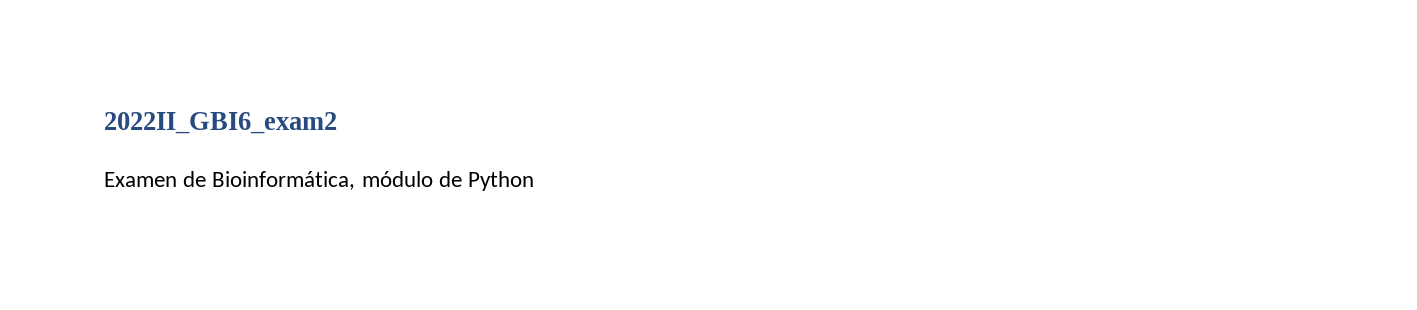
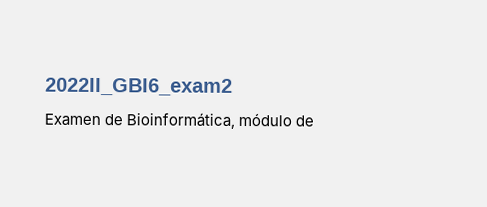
[468,171,535,191] Python -> (315, 121) none

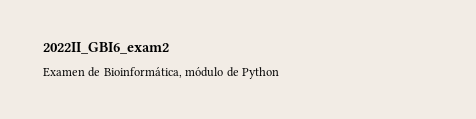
(315, 121) none -> [241,67,279,79] Python

